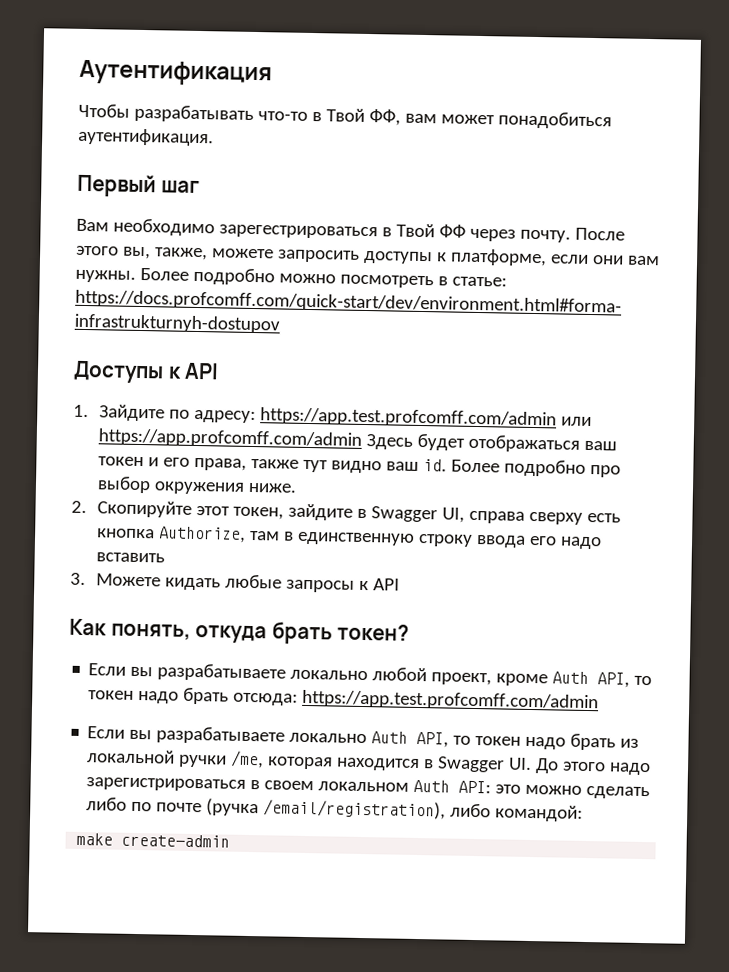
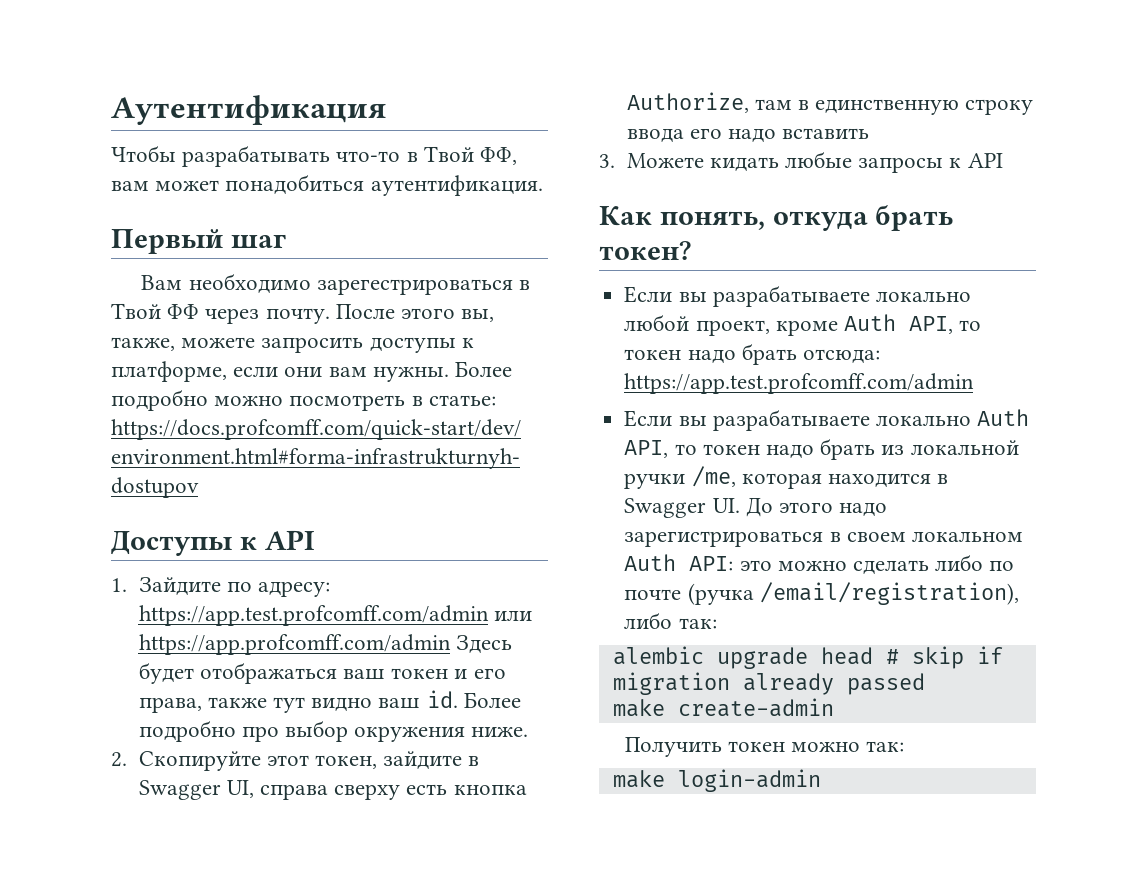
[495,804,584,822] [76,832,231,848] командой: // make create-admin -> [678,618,717,629] [612,646,1003,669] [612,672,925,695] [612,698,834,717] [624,737,905,757] [612,769,821,792] так: // alembic upgrade head # skip if migration already passed // make create-admin // Получить токен можно так: // make login-admin

